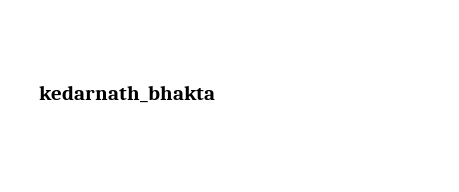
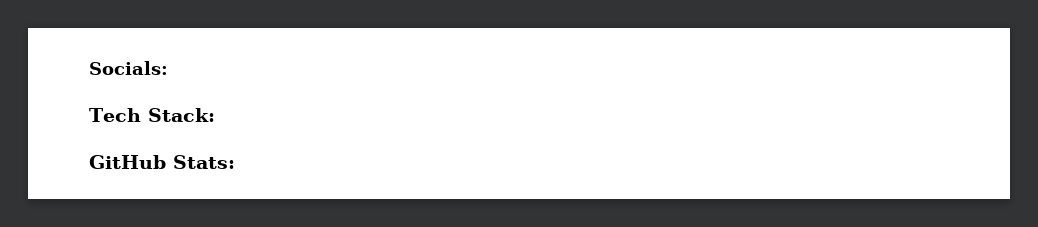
[39,85,215,103] kedarnath_bhakta -> [89,61,168,75] [89,108,215,122] [89,155,235,169] Socials: // Tech Stack: // GitHub Stats:

